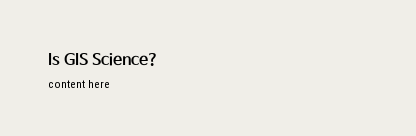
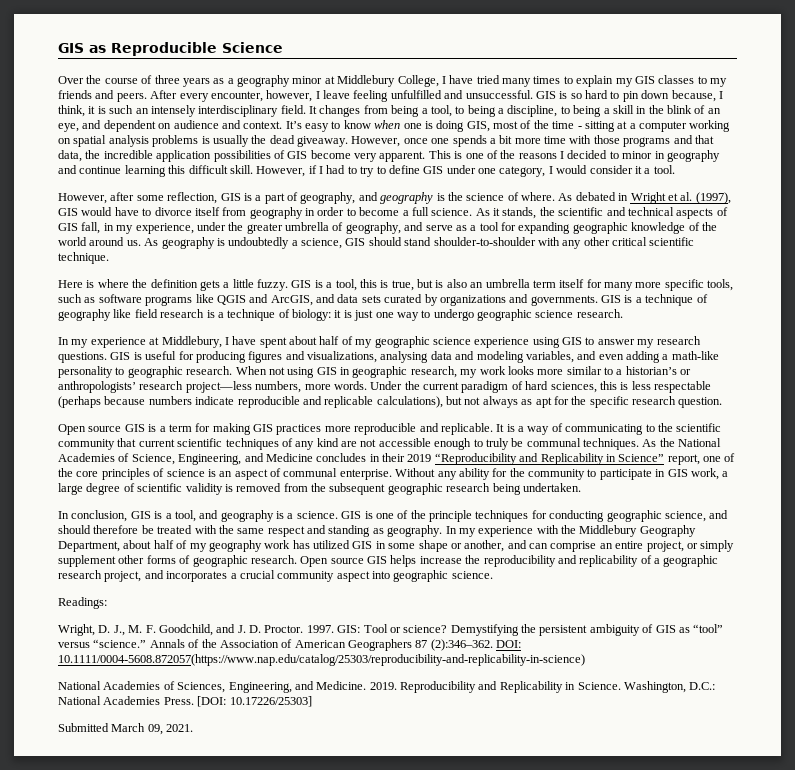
[48,53,160,66] [48,80,111,88] Is GIS Science? // content here -> [58,42,283,56] [58,75,727,87] [58,90,723,102] [58,105,721,117] [58,120,731,132] [58,135,714,147] [58,150,720,162] [58,165,675,177] [58,192,731,204] [58,207,728,219] [58,222,717,234] [58,237,695,249] [58,252,109,264] [58,279,734,291] [58,294,708,306] [58,309,623,321] [58,336,701,348] [58,351,719,363] [58,366,692,378] [58,381,711,393] [58,396,723,408] [58,423,722,435] [58,438,722,450] [58,453,736,465] [58,468,729,480] [58,483,581,495] [58,510,729,522] [58,525,696,537] [58,540,735,552] [58,555,719,567] [58,570,493,582] [58,597,107,609] [58,624,724,636] [58,639,522,651] [58,654,585,666] [58,681,716,693] [58,696,312,707] [58,723,194,735] GIS as Reproducible Science // Over the course of three years as a geography minor at Middlebury College, I have tried many times to explain my GIS classes to my friends and peers. After every encounter, however, I leave feeling unfulfilled and unsuccessful. GIS is so hard to pin down because, I think, it is such an intensely interdisciplinary field. It changes from being a tool, to being a discipline, to being a skill in the blink of an eye, and dependent on audience and context. It’s easy to know when one is doing GIS, most of the time - sitting at a computer working on spatial analysis problems is usually the dead giveaway. However, once one spends a bit more time with those programs and that data, the incredible application possibilities of GIS become very apparent. This is one of the reasons I decided to minor in geography and continue learning this difficult skill. However, if I had to try to define GIS under one category, I would consider it a tool. // However, after some reflection, GIS is a part of geography, and geography is the science of where. As debated in Wright et al. (1997), GIS would have to divorce itself from geography in order to become a full science. As it stands, the scientific and technical aspects of GIS fall, in my experience, under the greater umbrella of geography, and serve as a tool for expanding geographic knowledge of the world around us. As geography is undoubtedly a science, GIS should stand shoulder-to-shoulder with any other critical scientific technique. // Here is where the definition gets a little fuzzy. GIS is a tool, this is true, but is also an umbrella term itself for many more specific tools, such as software programs like QGIS and ArcGIS, and data sets curated by organizations and governments. GIS is a technique of geography like field research is a technique of biology: it is just one way to undergo geographic science research. // In my experience at Middlebury, I have spent about half of my geographic science experience using GIS to answer my research questions. GIS is useful for producing figures and visualizations, analysing data and modeling variables, and even adding a math-like personality to geographic research. When not using GIS in geographic research, my work looks more similar to a historian’s or anthropologists’ research project—less numbers, more words. Under the current paradigm of hard sciences, this is less respectable (perhaps because numbers indicate reproducible and replicable calculations), but not always as apt for the specific research question. // Open source GIS is a term for making GIS practices more reproducible and replicable. It is a way of communicating to the scientific community that current scientific techniques of any kind are not accessible enough to truly be communal techniques. As the National Academies of Science, Engineering, and Medicine concludes in their 2019 “Reproducibility and Replicability in Science” report, one of the core principles of science is an aspect of communal enterprise. Without any ability for the community to participate in GIS work, a large degree of scientific validity is removed from the subsequent geographic research being undertaken. // In conclusion, GIS is a tool, and geography is a science. GIS is one of the principle techniques for conducting geographic science, and should therefore be treated with the same respect and standing as geography. In my experience with the Middlebury Geography Department, about half of my geography work has utilized GIS in some shape or another, and can comprise an entire project, or simply supplement other forms of geographic research. Open source GIS helps increase the reproducibility and replicability of a geographic research project, and incorporates a crucial community aspect into geographic science. // Readings: // Wright, D. J., M. F. Goodchild, and J. D. Proctor. 1997. GIS: Tool or science? Demystifying the persistent ambiguity of GIS as “tool” versus “science.” Annals of the Association of American Geographers 87 (2):346–362. DOI: 10.1111/0004-5608.872057(https://www.nap.edu/catalog/25303/reproducibility-and-replicability-in-science) // National Academies of Sciences, Engineering, and Medicine. 2019. Reproducibility and Replicability in Science. Washington, D.C.: National Academies Press. [DOI: 10.17226/25303] // Submitted March 09, 2021.

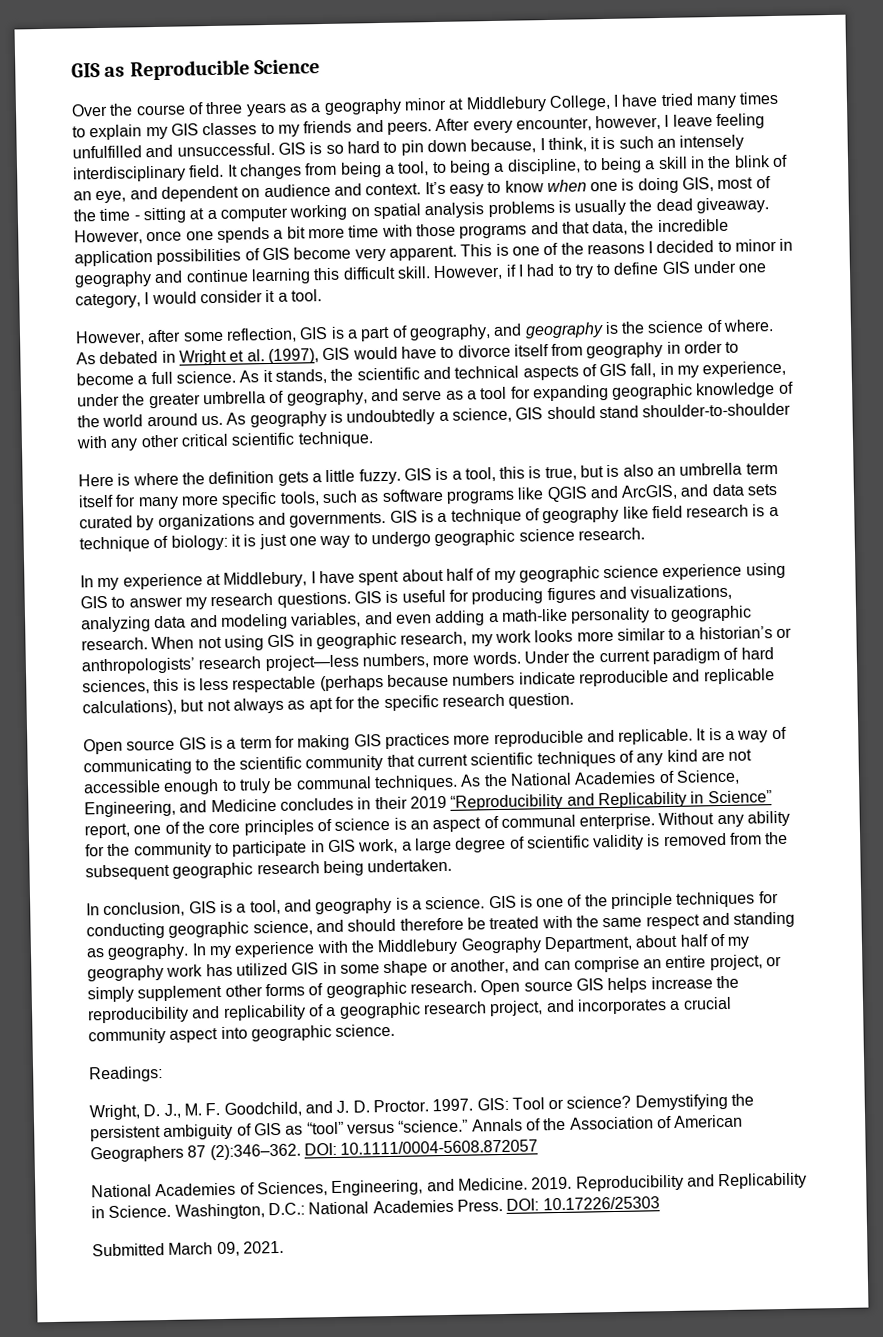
[380,351,429,363] analysing -> [81,616,151,633] analyzing
[58,654,585,666] 10.1111/0004-5608.872057(https://www.nap.edu/catalog/25303/reproducibility-and-replicability-in-science) -> [340,1139,539,1155] 10.1111/0004-5608.872057
[197,696,312,707] [DOI: 10.17226/25303] -> [506,1196,660,1211] DOI: 10.17226/25303

